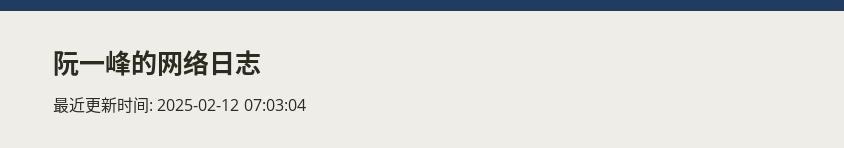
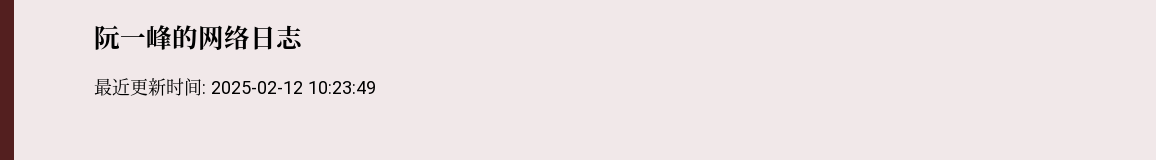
[243,99,306,111] 07:03:04 -> [307,81,376,94] 10:23:49

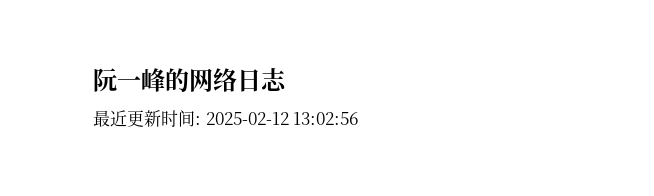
[307,81,376,94] 10:23:49 -> [293,112,359,125] 13:02:56

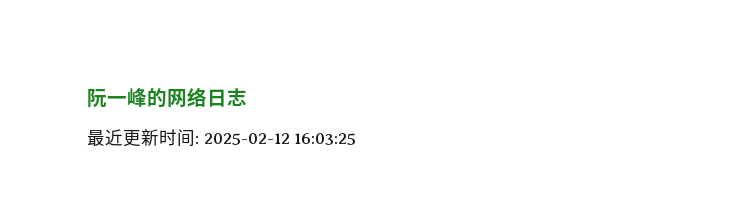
[293,112,359,125] 13:02:56 -> [294,133,357,145] 16:03:25

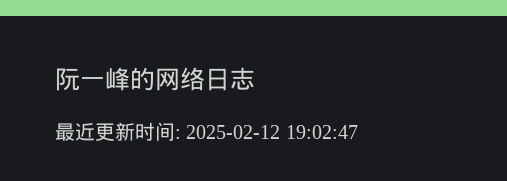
[294,133,357,145] 16:03:25 -> [285,125,358,139] 19:02:47

